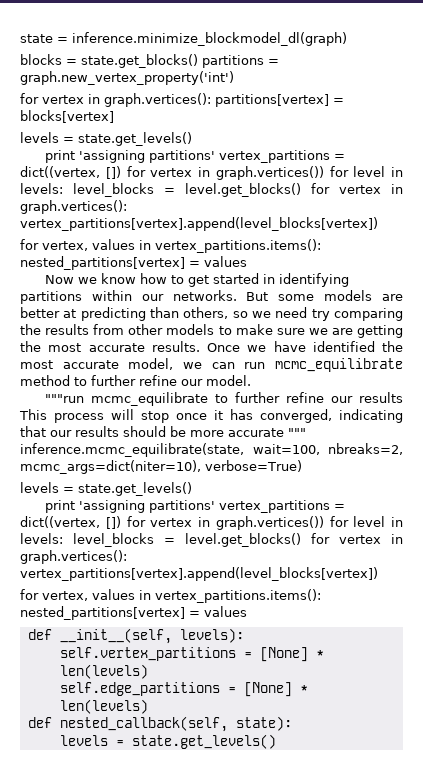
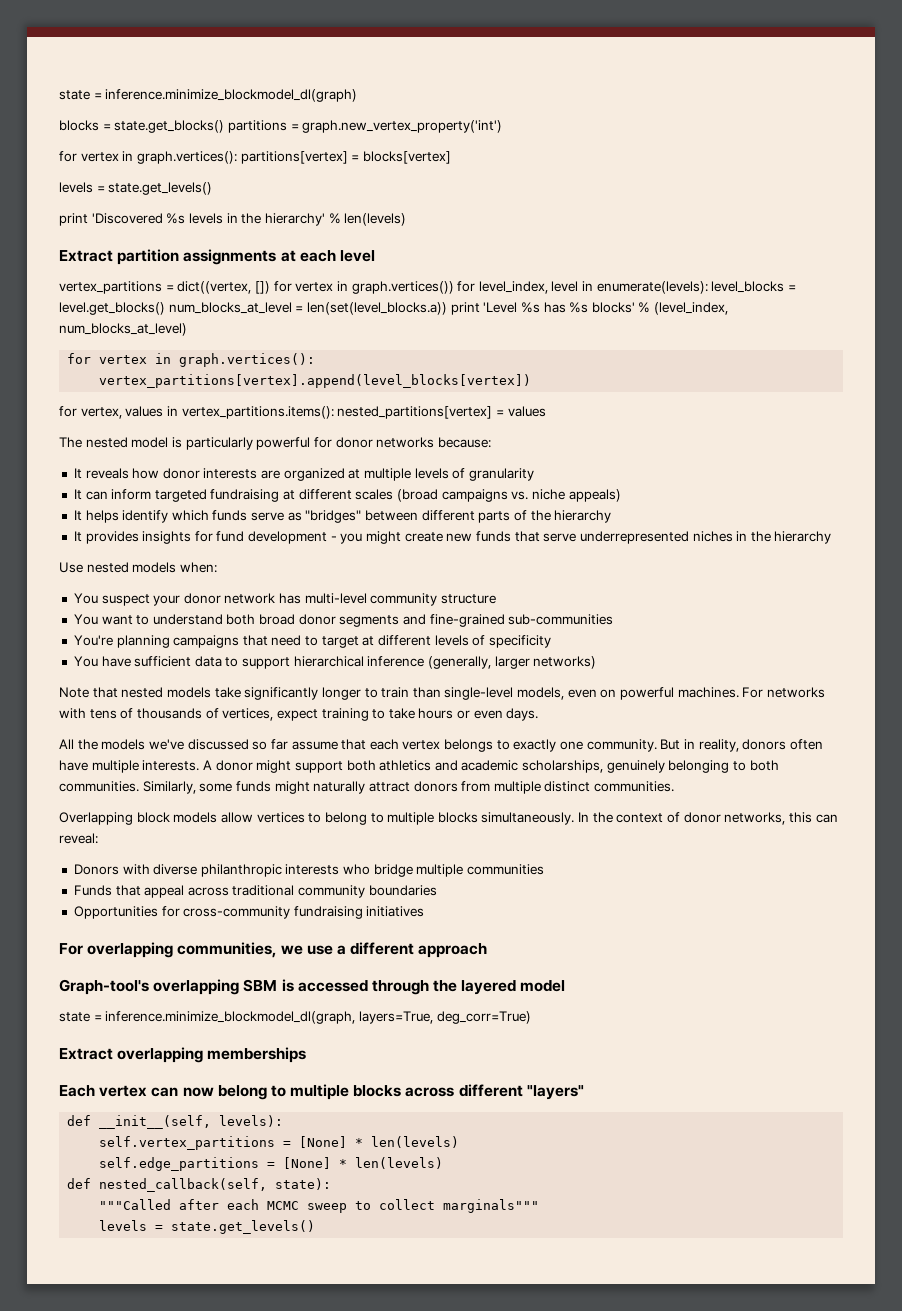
[78,150,345,163] [20,166,403,180] [20,183,403,197] [20,200,127,214] [20,217,378,231] [20,239,321,253] [20,256,247,270] [44,273,349,287] [20,290,403,304] [20,307,403,321] [20,324,404,338] [20,341,403,352] [20,358,403,372] [20,375,251,386] [44,392,404,406] [19,409,403,423] [20,426,306,437] [20,443,403,457] [20,460,302,474] [20,482,192,496] [44,500,345,513] [20,516,403,530] [20,533,403,547] [20,550,127,564] [20,567,378,581] [20,589,321,603] [20,606,247,620] 'assigning partitions' vertex_partitions = dict((vertex, []) for vertex in graph.vertices()) for level in levels: level_blocks = level.get_blocks() for vertex in graph.vertices(): vertex_partitions[vertex].append(level_blocks[vertex]) // for vertex, values in vertex_partitions.items(): nested_partitions[vertex] = values // Now we know how to get started in identifying partitions within our networks. But some models are better at predicting than others, so we need try comparing the results from other models to make sure we are getting the most accurate results. Once we have identified the most accurate model, we can run mcmc_equilibrate method to further refine our model. // """run mcmc_equilibrate to further refine our results This process will stop once it has converged, indicating that our results should be more accurate """ inference.mcmc_equilibrate(state, wait=100, nbreaks=2, mcmc_args=dict(niter=10), verbose=True) // levels = state.get_levels() // print 'assigning partitions' vertex_partitions = dict((vertex, []) for vertex in graph.vertices()) for level in levels: level_blocks = level.get_blocks() for vertex in graph.vertices(): vertex_partitions[vertex].append(level_blocks[vertex]) // for vertex, values in vertex_partitions.items(): nested_partitions[vertex] = values -> [91,213,407,226] [59,249,375,265] [59,281,797,294] [59,302,729,315] [59,323,187,336] [67,353,316,367] [99,374,532,388] [59,406,546,419] [59,437,491,450] [73,468,534,481] [73,489,621,502] [73,510,612,523] [73,531,832,544] [59,562,217,573] [73,593,497,606] [73,614,614,627] [73,635,551,648] [73,656,597,669] [59,687,825,700] [59,708,539,721] [59,739,823,752] [59,760,779,773] [59,781,675,794] [59,812,838,825] [59,833,98,844] [73,864,545,877] [73,885,437,898] [73,906,425,919] [59,942,488,958] [59,979,566,995] [59,1011,531,1024] [59,1047,307,1063] [59,1084,584,1100] 'Discovered %s levels in the hierarchy' % len(levels) // Extract partition assignments at each level // vertex_partitions = dict((vertex, []) for vertex in graph.vertices()) for level_index, level in enumerate(levels): level_blocks = level.get_blocks() num_blocks_at_level = len(set(level_blocks.a)) print 'Level %s has %s blocks' % (level_index, num_blocks_at_level) // for vertex in graph.vertices(): // vertex_partitions[vertex].append(level_blocks[vertex]) // for vertex, values in vertex_partitions.items(): nested_partitions[vertex] = values // The nested model is particularly powerful for donor networks because: // It reveals how donor interests are organized at multiple levels of granularity // It can inform targeted fundraising at different scales (broad campaigns vs. niche appeals) // It helps identify which funds serve as "bridges" between different parts of the hierarchy // It provides insights for fund development - you might create new funds that serve underrepresented niches in the hierarchy // Use nested models when: // You suspect your donor network has multi-level community structure // You want to understand both broad donor segments and fine-grained sub-communities // You're planning campaigns that need to target at different levels of specificity // You have sufficient data to support hierarchical inference (generally, larger networks) // Note that nested models take significantly longer to train than single-level models, even on powerful machines. For networks with tens of thousands of vertices, expect training to take hours or even days. // All the models we've discussed so far assume that each vertex belongs to exactly one community. But in reality, donors often have multiple interests. A donor might support both athletics and academic scholarships, genuinely belonging to both communities. Similarly, some funds might naturally attract donors from multiple distinct communities. // Overlapping block models allow vertices to belong to multiple blocks simultaneously. In the context of donor networks, this can reveal: // Donors with diverse philanthropic interests who bridge multiple communities // Funds that appeal across traditional community boundaries // Opportunities for cross-community fundraising initiatives // For overlapping communities, we use a different approach // Graph-tool's overlapping SBM is accessed through the layered model // state = inference.minimize_blockmodel_dl(graph, layers=True, deg_corr=True) // Extract overlapping memberships // Each vertex can now belong to multiple blocks across different "layers"
(292, 723) none -> [99,1199,540,1213] // """Called after each MCMC sweep to collect marginals"""

